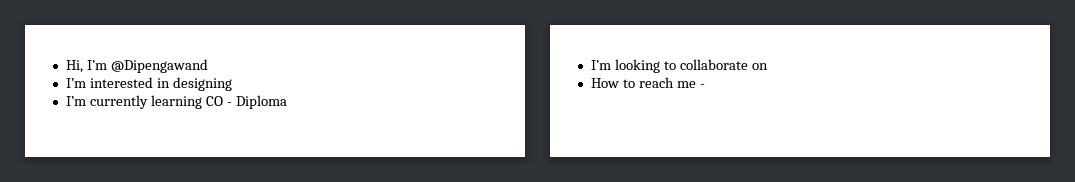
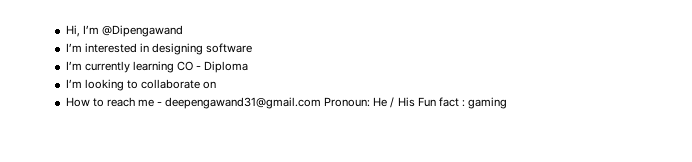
(232, 84) none -> [206,43,253,53] software
(705, 86) none -> [165,97,508,109] deepengawand31@gmail.com Pronoun: He / His Fun fact : gaming

